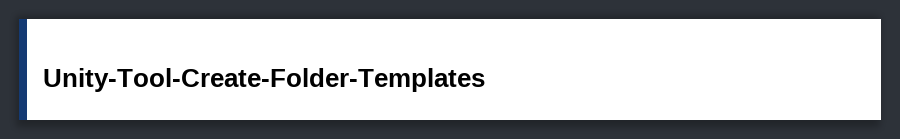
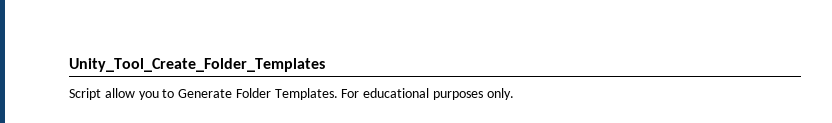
[43,68,485,92] Unity-Tool-Create-Folder-Templates -> [69,58,325,72] [69,88,514,100] Unity_Tool_Create_Folder_Templates // Script allow you to Generate Folder Templates. For educational purposes only.

